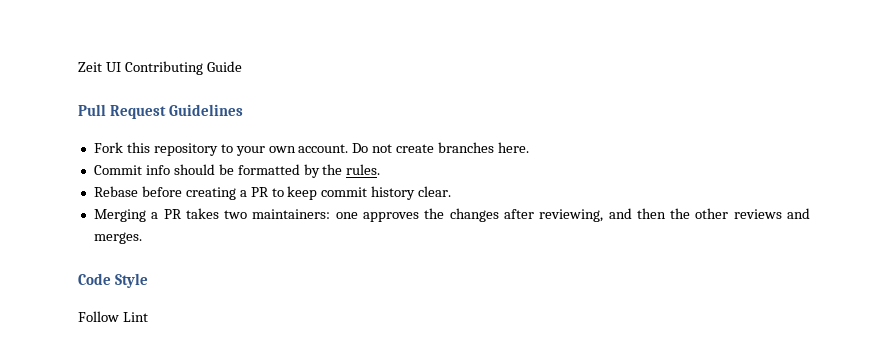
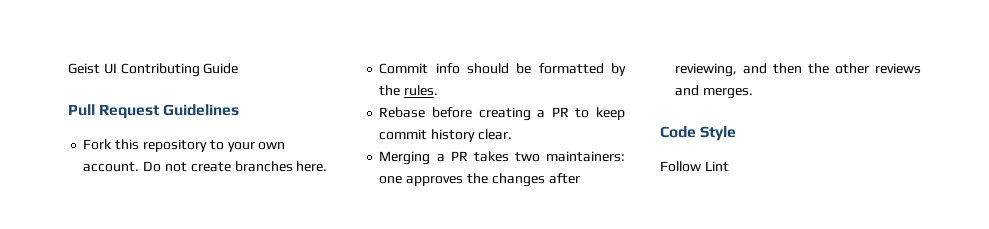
[78,62,102,72] Zeit -> [68,63,100,74] Geist

